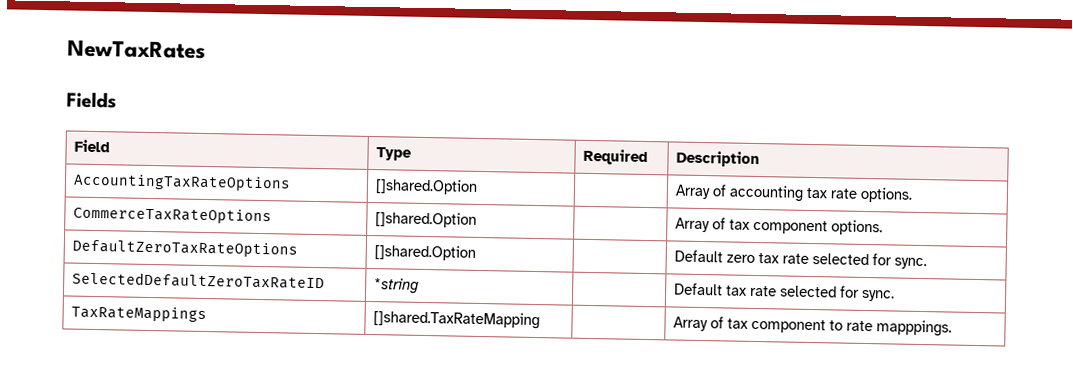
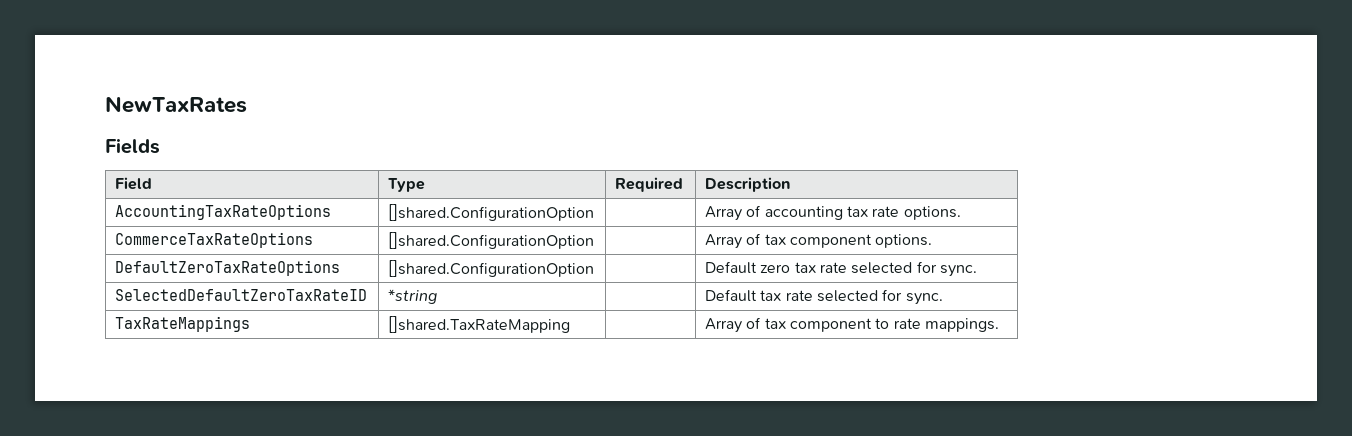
[375,178,479,195] []shared.Option -> [388,204,595,221] []shared.ConfigurationOption
[375,211,478,228] []shared.Option -> [388,232,595,249] []shared.ConfigurationOption
[374,244,477,261] []shared.Option -> [388,260,595,277] []shared.ConfigurationOption
[876,319,953,337] mapppings. -> [925,318,1000,332] mappings.

